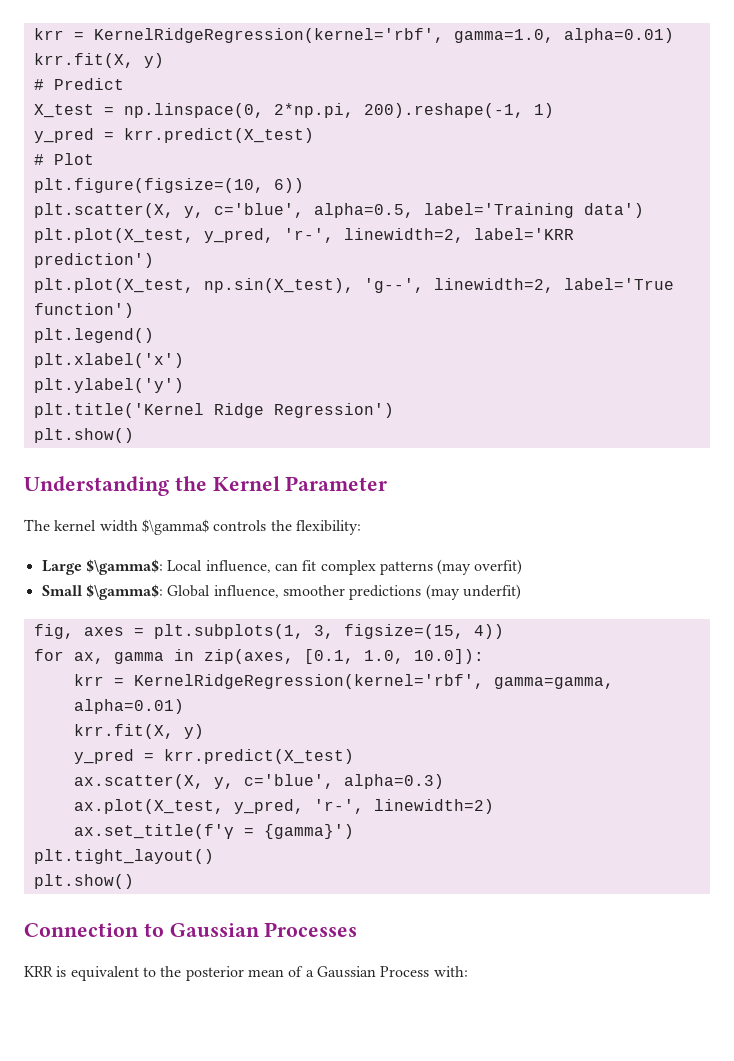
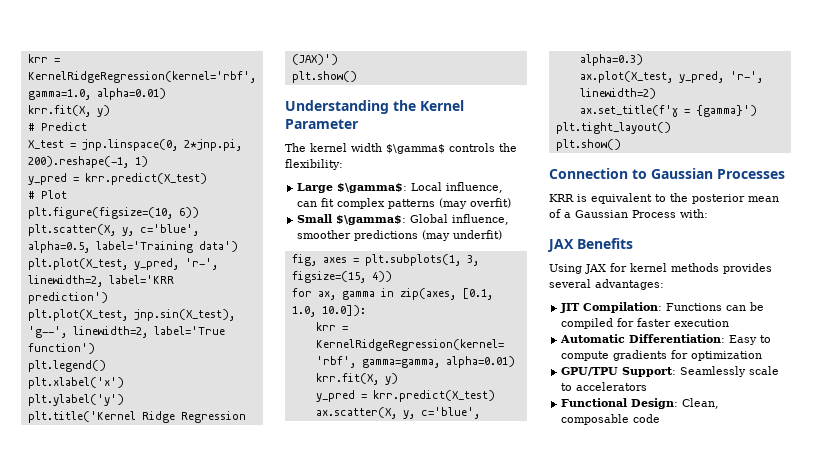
[123,103,354,118] np.linspace(0, 2*np.pi, -> [81,139,242,151] jnp.linspace(0, 2*jnp.pi,
[203,278,354,293] np.sin(X_test), -> [133,309,235,321] jnp.sin(X_test),
[273,403,394,418] Regression') -> [180,411,246,423] [291,54,338,65] Regression (JAX)')
(468, 971) none -> [547,238,633,252] [549,263,772,274] [549,279,664,290] [560,302,765,313] [561,318,730,329] [560,334,772,345] [561,350,763,361] [561,366,780,377] [561,382,648,391] [561,398,720,409] [561,414,661,425] // JAX Benefits // Using JAX for kernel methods provides several advantages: // JIT Compilation: Functions can be compiled for faster execution // Automatic Differentiation: Easy to compute gradients for optimization // GPU/TPU Support: Seamlessly scale to accelerators // Functional Design: Clean, composable code

